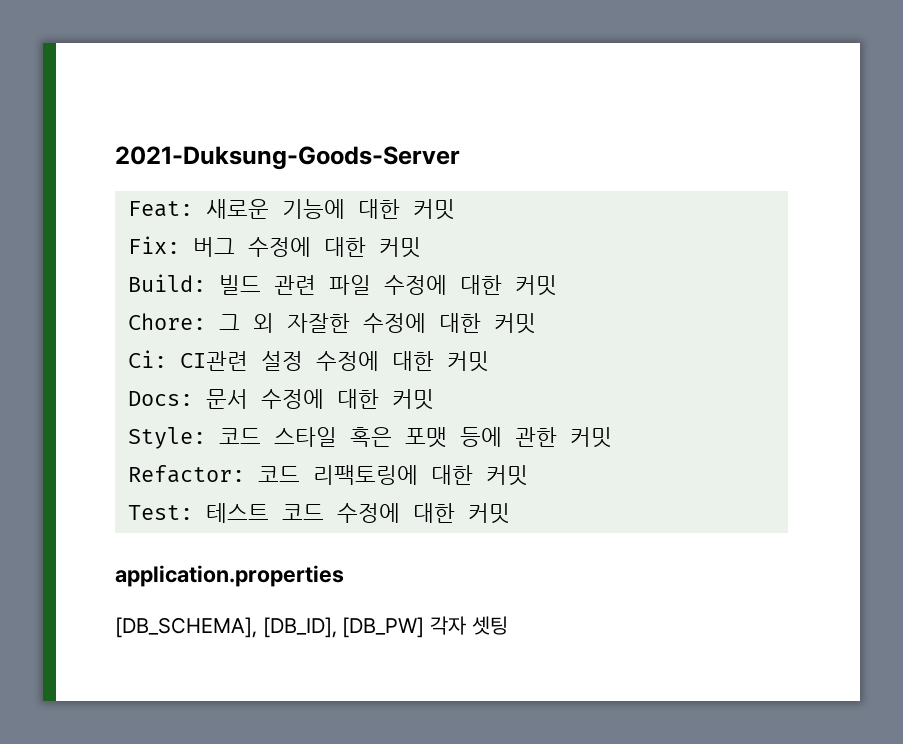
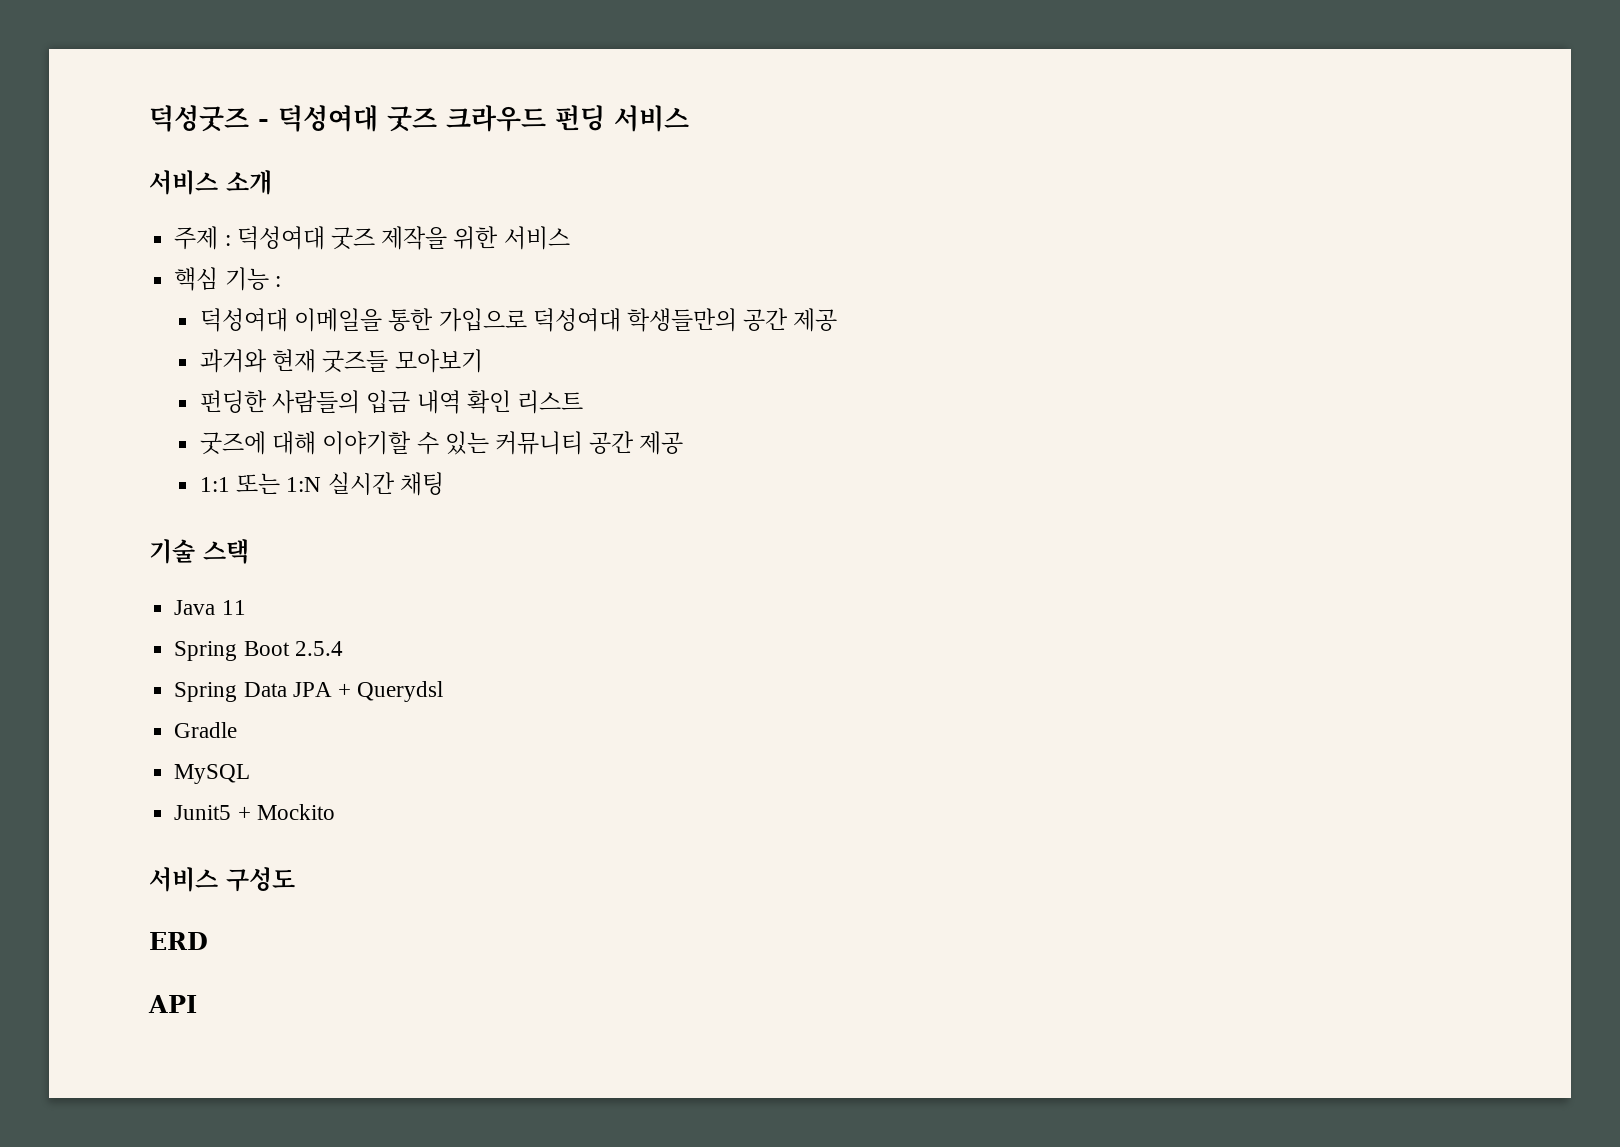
[115,146,460,170] [127,199,455,220] [127,236,421,258] [127,274,557,296] [127,313,536,334] [127,350,489,372] [127,389,434,410] [127,427,612,449] [127,465,528,486] [127,503,510,524] [115,565,344,587] [115,616,508,638] 2021-Duksung-Goods-Server // Feat: 새로운 기능에 대한 커밋 // Fix: 버그 수정에 대한 커밋 // Build: 빌드 관련 파일 수정에 대한 커밋 // Chore: 그 외 자잘한 수정에 대한 커밋 // Ci: CI관련 설정 수정에 대한 커밋 // Docs: 문서 수정에 대한 커밋 // Style: 코드 스타일 혹은 포맷 등에 관한 커밋 // Refactor: 코드 리팩토링에 대한 커밋 // Test: 테스트 코드 수정에 대한 커밋 // application.properties // [DB_SCHEMA], [DB_ID], [DB_PW] 각자 셋팅 -> [149,105,689,132] [149,170,272,195] [174,226,570,250] [174,267,281,291] [199,308,838,332] [199,349,483,373] [199,390,583,414] [199,431,684,455] [199,472,444,496] [149,539,249,564] [174,600,246,615] [174,641,343,661] [174,681,444,702] [174,722,238,738] [174,764,251,784] [174,804,335,820] [149,867,295,892] [149,932,208,950] [148,995,197,1013] 덕성굿즈 - 덕성여대 굿즈 크라우드 펀딩 서비스 // 서비스 소개 // 주제 : 덕성여대 굿즈 제작을 위한 서비스 // 핵심 기능 : // 덕성여대 이메일을 통한 가입으로 덕성여대 학생들만의 공간 제공 // 과거와 현재 굿즈들 모아보기 // 펀딩한 사람들의 입금 내역 확인 리스트 // 굿즈에 대해 이야기할 수 있는 커뮤니티 공간 제공 // 1:1 또는 1:N 실시간 채팅 // 기술 스택 // Java 11 // Spring Boot 2.5.4 // Spring Data JPA + Querydsl // Gradle // MySQL // Junit5 + Mockito // 서비스 구성도 // ERD // API

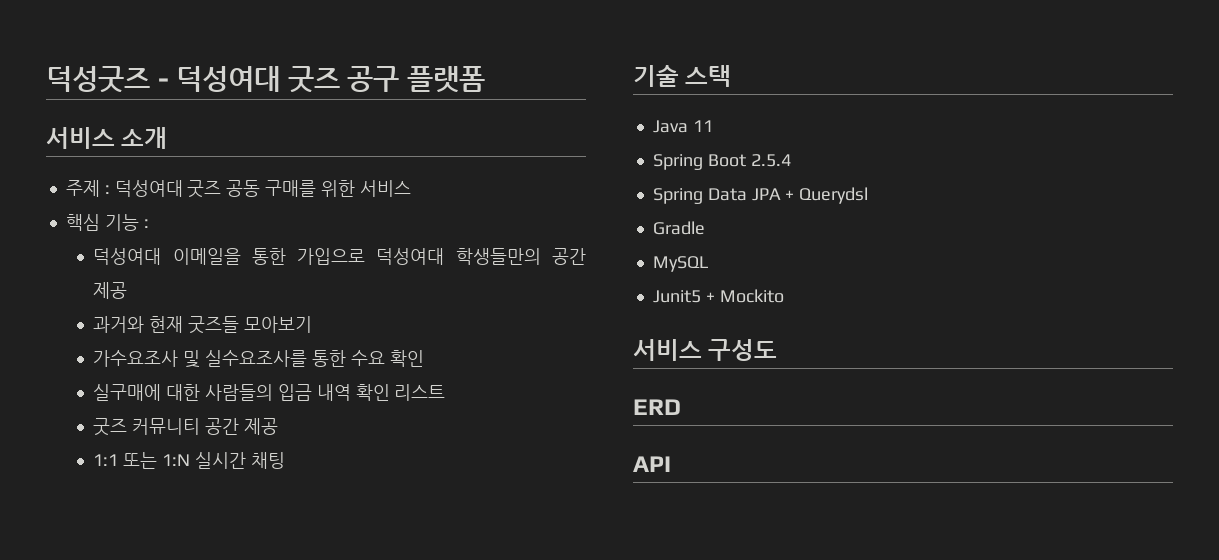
[446,105,689,132] 크라우드 펀딩 서비스 -> [347,66,485,93] 공구 플랫폼
[381,226,448,250] 제작을 -> [226,180,317,197] 공동 구매를
[199,390,267,413] 펀딩한 -> [93,350,424,368] [93,384,201,401] 가수요조사 및 실수요조사를 통한 수요 확인 // 실구매에 대한
[199,431,489,455] 굿즈에 대해 이야기할 수 있는 -> [93,418,128,436] 굿즈

